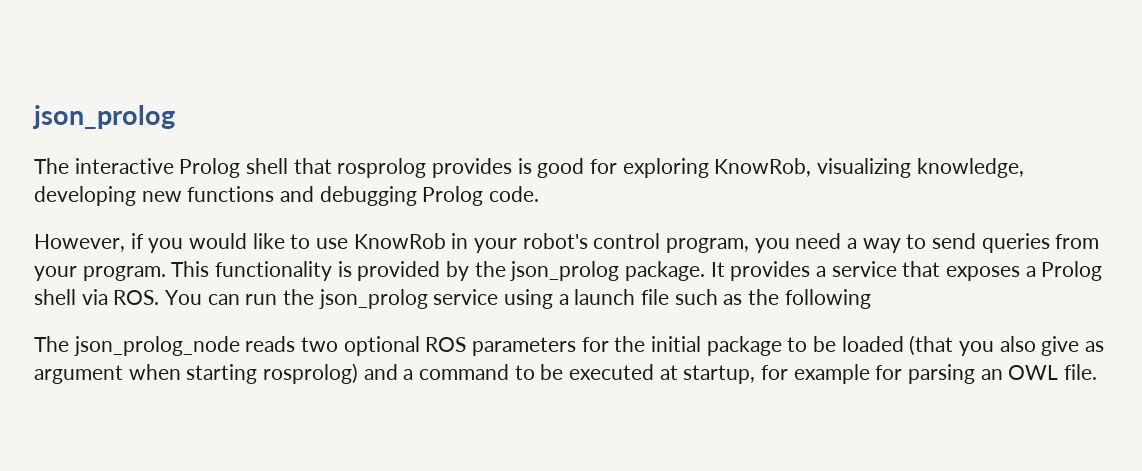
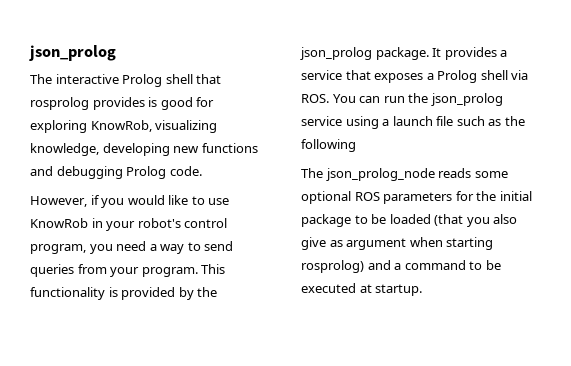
[301,337,339,352] two -> [474,171,508,178] some
[683,364,1098,384] startup, for example for parsing an OWL file. -> [375,284,423,296] startup.

